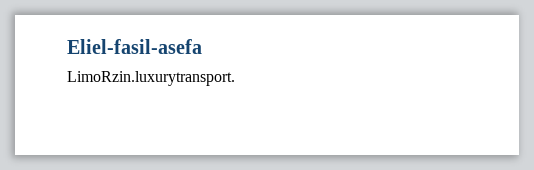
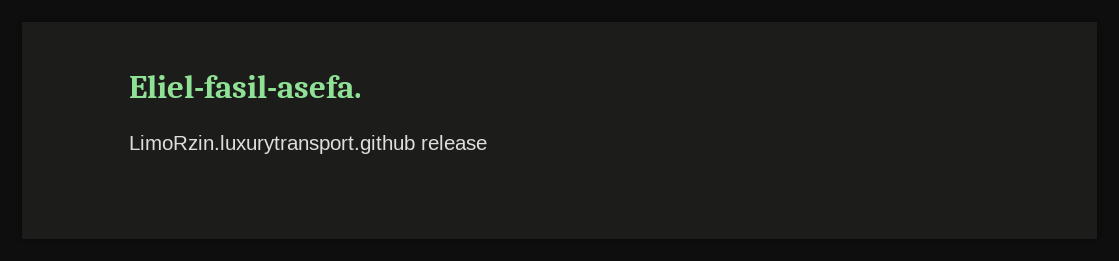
[67,39,202,54] [67,71,235,86] Eliel-fasil-asefa // LimoRzin.luxurytransport. -> [129,75,362,98] [129,135,487,154] Eliel-fasil-asefa. // LimoRzin.luxurytransport.github release

